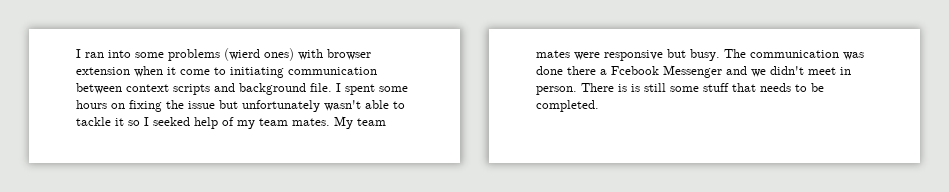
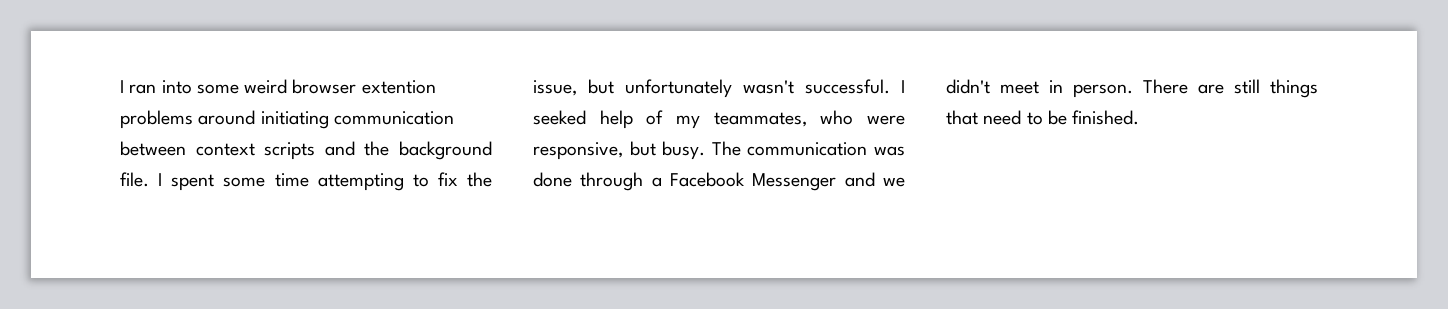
[168,48,371,61] [76,66,226,77] problems (wierd ones) with browser extension when it come to -> [244,79,436,94] [120,110,256,129] weird browser extention problems around
(235, 87) none -> [364,141,390,156] the
[76,100,405,112] [76,117,140,126] hours on fixing the issue but unfortunately wasn't able to tackle it so -> [274,172,492,191] [533,79,890,98] time attempting to fix the issue, but unfortunately wasn't successful.
[259,116,386,129] [536,50,663,61] team mates. My team mates were responsive -> [713,110,905,127] [533,142,623,160] teammates, who were responsive,
[567,66,659,75] there a Fcebook -> [580,172,745,191] through a Facebook
[618,83,791,92] is is still some stuff that needs -> [1198,79,1318,98] [946,110,1022,125] are still things that need
[536,100,599,112] completed. -> [1072,110,1140,125] finished.

